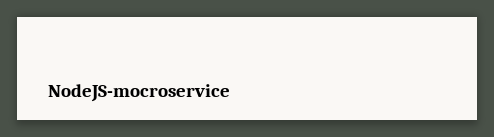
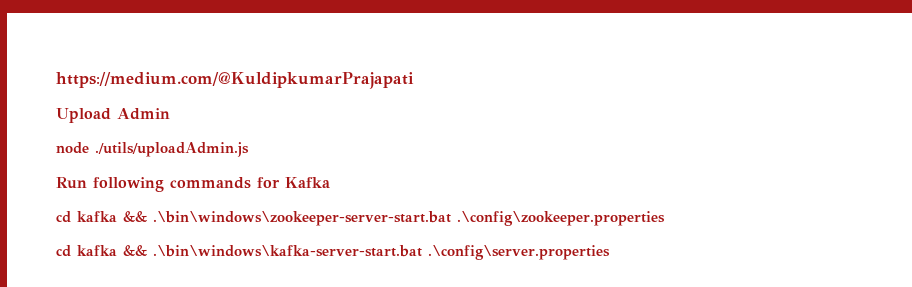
[48,84,230,102] NodeJS-mocroservice -> [56,72,414,89] [56,108,170,123] [56,142,249,157] [56,177,330,192] [56,211,665,226] [56,245,610,260] https://medium.com/@KuldipkumarPrajapati // Upload Admin // node ./utils/uploadAdmin.js // Run following commands for Kafka // cd kafka && .\bin\windows\zookeeper-server-start.bat .\config\zookeeper.properties // cd kafka && .\bin\windows\kafka-server-start.bat .\config\server.properties

